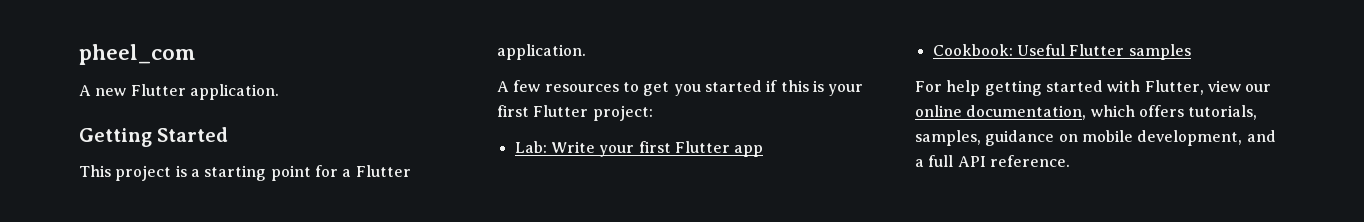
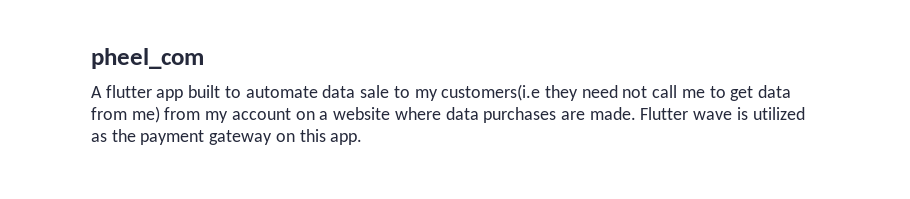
[95,84,279,100] [79,127,229,147] [79,165,411,181] [497,44,586,60] [497,80,864,96] [497,105,653,121] [514,141,764,157] [932,44,1191,60] [915,80,1272,96] [915,105,1258,120] [915,130,1276,146] [915,155,1070,167] new Flutter application. // Getting Started // This project is a starting point for a Flutter application. // A few resources to get you started if this is your first Flutter project: // Lab: Write your first Flutter app // Cookbook: Useful Flutter samples // For help getting started with Flutter, view our online documentation, which offers tutorials, samples, guidance on mobile development, and a full API reference. -> [105,84,792,101] [91,106,805,123] [91,129,363,145] flutter app built to automate data sale to my customers(i.e they need not call me to get data from me) from my account on a website where data purchases are made. Flutter wave is utilized as the payment gateway on this app.

